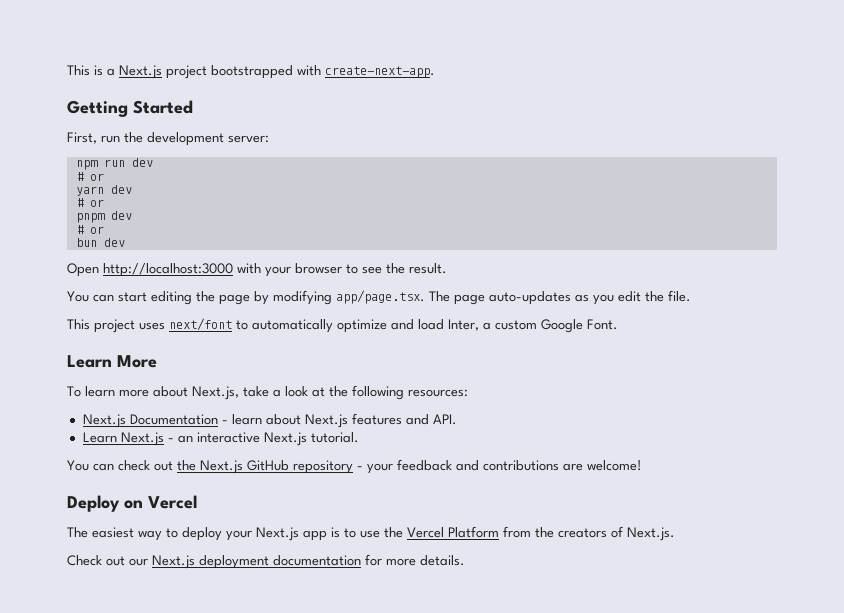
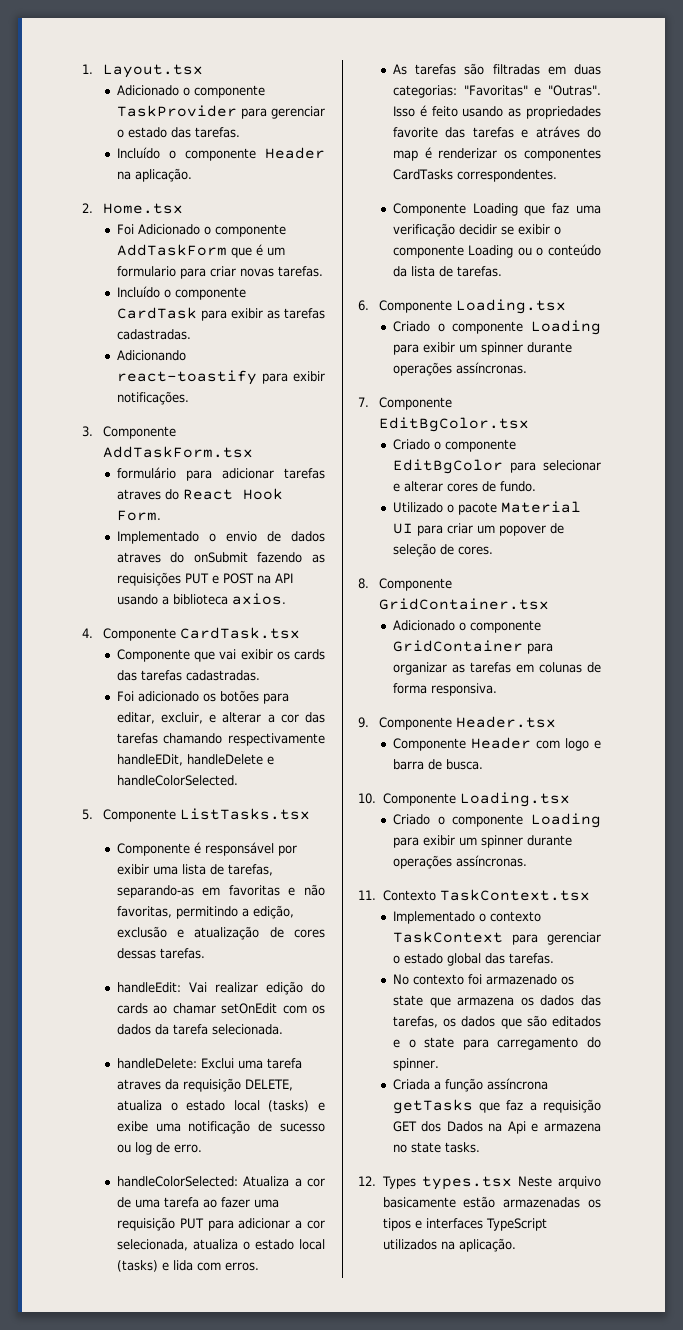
[67,65,435,79] [67,100,193,117] [67,132,269,146] [75,158,153,170] [75,172,104,181] [75,185,132,196] [75,198,104,207] [75,211,132,223] [75,225,104,234] [75,238,125,247] [67,263,447,277] [67,290,691,305] [67,318,618,333] [67,355,157,368] [67,385,468,400] [82,413,457,428] [82,432,359,446] [67,459,642,474] [67,495,197,512] [67,526,675,541] [67,554,465,569] This is a Next.js project bootstrapped with create-next-app. // Getting Started // First, run the development server: // npm run dev // # or // yarn dev // # or // pnpm dev // # or // bun dev // Open http://localhost:3000 with your browser to see the result. // You can start editing the page by modifying app/page.tsx. The page auto-updates as you edit the file. // This project uses next/font to automatically optimize and load Inter, a custom Google Font. // Learn More // To learn more about Next.js, take a look at the following resources: // Next.js Documentation - learn about Next.js features and API. // Learn Next.js - an interactive Next.js tutorial. // You can check out the Next.js GitHub repository - your feedback and contributions are welcome! // Deploy on Vercel // The easiest way to deploy your Next.js app is to use the Vercel Platform from the creators of Next.js. // Check out our Next.js deployment documentation for more details. -> [82,64,203,78] [116,85,265,98] [116,105,325,119] [116,127,240,138] [116,147,325,161] [116,168,192,182] [82,203,183,214] [116,224,286,237] [116,244,285,258] [116,266,323,279] [116,286,246,300] [116,307,325,321] [116,329,191,340] [116,350,186,361] [116,370,325,385] [116,391,189,405] [82,426,176,439] [102,446,253,458] [116,467,325,481] [116,488,283,500] [116,510,161,521] [116,531,325,544] [116,552,325,563] [116,572,293,586] [116,593,286,605] [82,627,300,641] [116,649,325,662] [116,670,260,681] [116,690,289,704] [116,712,326,724] [116,733,325,746] [116,754,274,766] [116,775,238,786] [82,808,310,822] [116,842,297,856] [116,864,273,876] [116,884,325,898] [116,905,294,919] [116,926,325,940] [116,948,205,959] [116,981,325,995] [116,1003,325,1014] [116,1024,283,1035] [116,1058,302,1069] [116,1078,293,1092] [116,1100,325,1112] [116,1120,325,1134] [116,1142,202,1155] [116,1176,325,1187] [116,1197,279,1208] [116,1217,326,1231] [116,1239,325,1251] [116,1260,259,1272] [392,63,601,75] [392,85,601,98] [392,105,601,119] [392,126,601,138] [392,147,601,161] [392,169,557,182] [392,203,601,216] [392,223,561,237] [392,244,601,258] [392,266,502,277] [358,299,566,314] [392,320,601,335] [392,342,572,355] [392,362,527,376] [358,397,452,410] [378,417,529,432] [392,439,516,452] [392,459,601,474] [392,481,536,492] [392,501,581,515] [392,523,564,536] [392,543,493,557] [358,578,452,591] [378,598,549,610] [392,620,541,633] [392,640,553,654] [392,662,601,675] [392,683,497,696] [358,716,556,730] [392,737,601,751] [392,759,483,770] [358,792,570,807] [392,813,601,828] [392,835,572,848] [392,855,527,869] [358,889,590,901] [392,911,541,924] [392,931,601,945] [392,953,554,966] [392,974,574,985] [392,995,601,1008] [392,1015,601,1029] [392,1037,601,1050] [392,1058,439,1071] [392,1078,548,1092] [392,1099,601,1114] [392,1121,601,1134] [392,1142,480,1153] [358,1176,601,1190] [382,1196,601,1208] [382,1218,548,1231] [382,1238,516,1252] 1. Layout.tsx // Adicionado o componente TaskProvider para gerenciar o estado das tarefas. // Incluído o componente Header na aplicação. // 2. Home.tsx // Foi Adicionado o componente AddTaskForm que é um formulario para criar novas tarefas. // Incluído o componente CardTask para exibir as tarefas cadastradas. // Adicionando react-toastify para exibir notificações. // 3. Componente AddTaskForm.tsx // formulário para adicionar tarefas atraves do React Hook Form. // Implementado o envio de dados atraves do onSubmit fazendo as requisições PUT e POST na API usando a biblioteca axios. // 4. Componente CardTask.tsx // Componente que vai exibir os cards das tarefas cadastradas. // Foi adicionado os botões para editar, excluir, e alterar a cor das tarefas chamando respectivamente handleEDit, handleDelete e handleColorSelected. // 5. Componente ListTasks.tsx // Componente é responsável por exibir uma lista de tarefas, separando-as em favoritas e não favoritas, permitindo a edição, exclusão e atualização de cores dessas tarefas. // handleEdit: Vai realizar edição do cards ao chamar setOnEdit com os dados da tarefa selecionada. // handleDelete: Exclui uma tarefa atraves da requisição DELETE, atualiza o estado local (tasks) e exibe uma notificação de sucesso ou log de erro. // handleColorSelected: Atualiza a cor de uma tarefa ao fazer uma requisição PUT para adicionar a cor selecionada, atualiza o estado local (tasks) e lida com erros. // As tarefas são filtradas em duas categorias: "Favoritas" e "Outras". Isso é feito usando as propriedades favorite das tarefas e atráves do map é renderizar os componentes CardTasks correspondentes. // Componente Loading que faz uma verificação decidir se exibir o componente Loading ou o conteúdo da lista de tarefas. // 6. Componente Loading.tsx // Criado o componente Loading para exibir um spinner durante operações assíncronas. // 7. Componente EditBgColor.tsx // Criado o componente EditBgColor para selecionar e alterar cores de fundo. // Utilizado o pacote Material UI para criar um popover de seleção de cores. // 8. Componente GridContainer.tsx // Adicionado o componente GridContainer para organizar as tarefas em colunas de forma responsiva. // 9. Componente Header.tsx // Componente Header com logo e barra de busca. // 10. Componente Loading.tsx // Criado o componente Loading para exibir um spinner durante operações assíncronas. // 11. Contexto TaskContext.tsx // Implementado o contexto TaskContext para gerenciar o estado global das tarefas. // No contexto foi armazenado os state que armazena os dados das tarefas, os dados que são editados e o state para carregamento do spinner. // Criada a função assíncrona getTasks que faz a requisição GET dos Dados na Api e armazena no state tasks. // 12. Types types.tsx Neste arquivo basicamente estão armazenadas os tipos e interfaces TypeScript utilizados na aplicação.

